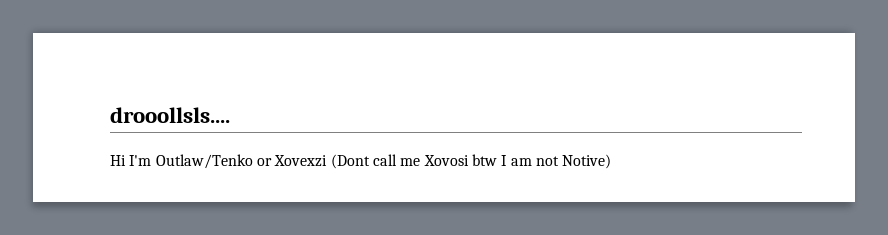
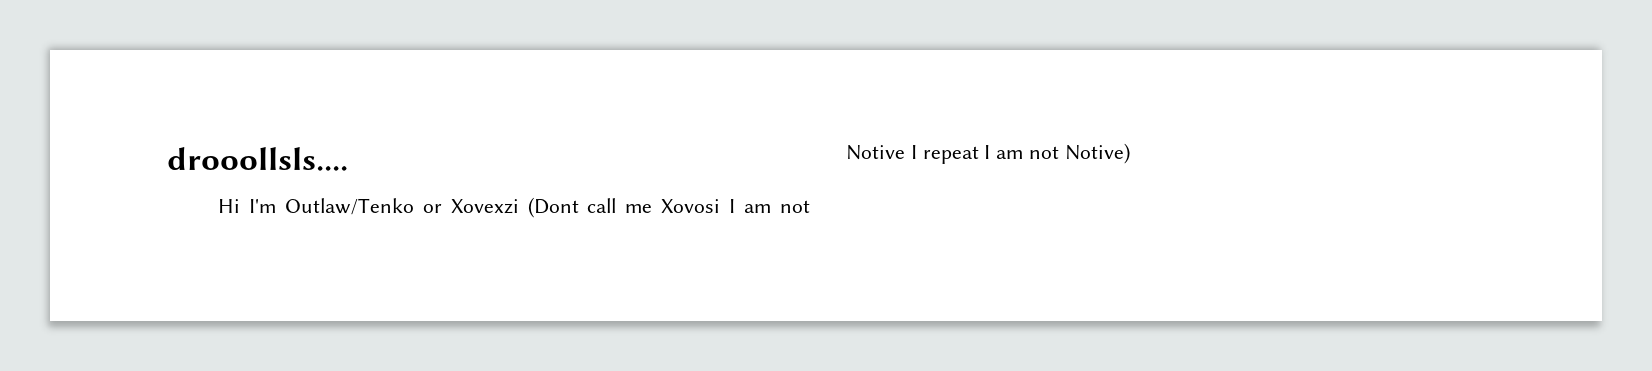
[471,154,497,166] btw -> [729,199,811,213] [846,145,979,164] I am not Notive I repeat

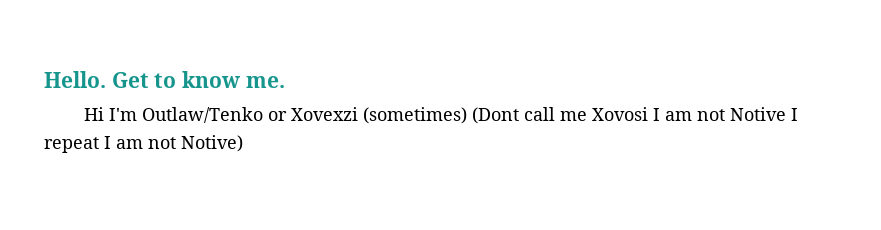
[167,147,348,171] drooollsls.... -> [44,71,285,88] Hello. Get to know me.
(519, 206) none -> [363,107,468,124] (sometimes)

